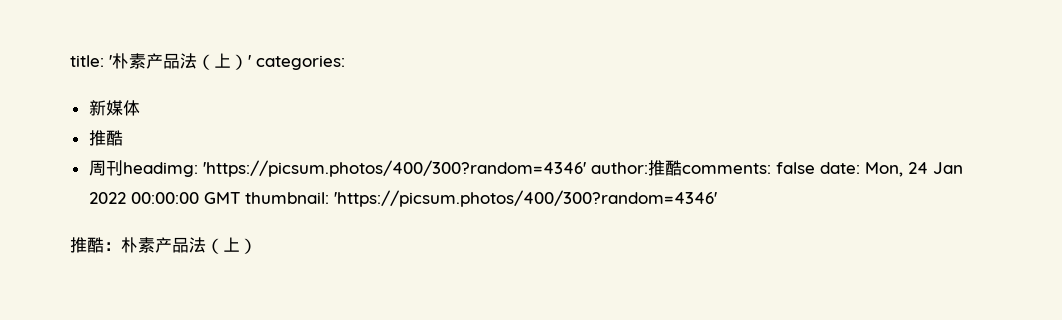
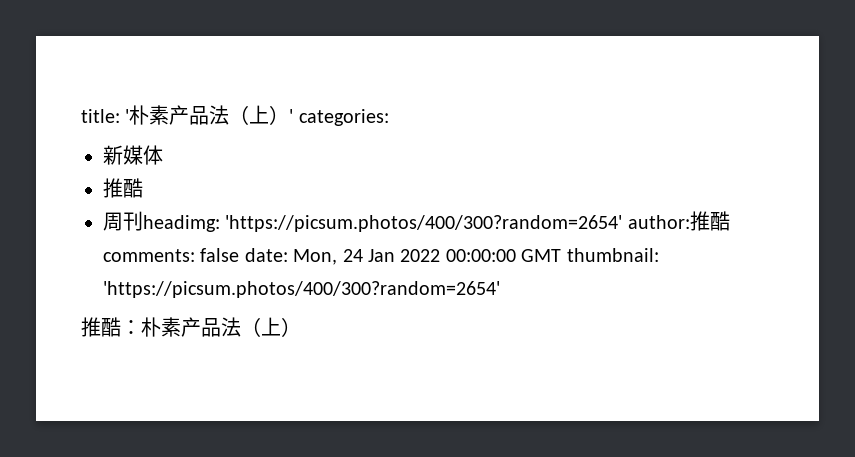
[202,160,586,177] 'https://picsum.photos/400/300?random=4346' -> [225,215,623,232] 'https://picsum.photos/400/300?random=2654'
[333,190,717,207] 'https://picsum.photos/400/300?random=4346' -> [103,281,500,298] 'https://picsum.photos/400/300?random=2654'

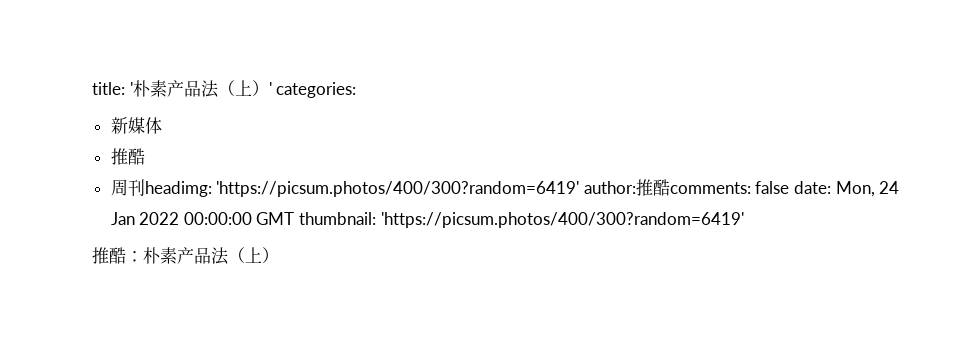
[225,215,623,232] 'https://picsum.photos/400/300?random=2654' -> [216,181,580,197] 'https://picsum.photos/400/300?random=6419'
[103,281,500,298] 'https://picsum.photos/400/300?random=2654' -> [380,212,744,228] 'https://picsum.photos/400/300?random=6419'

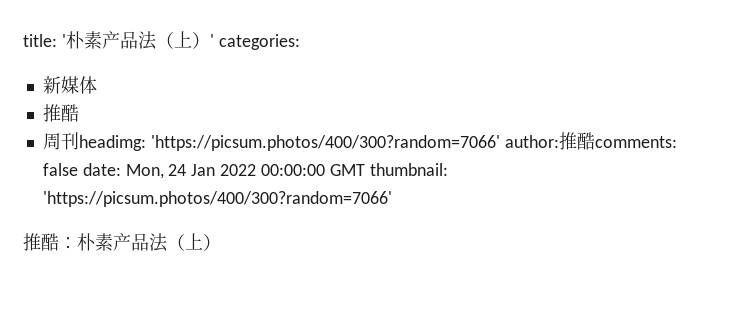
[216,181,580,197] 'https://picsum.photos/400/300?random=6419' -> [150,135,500,151] 'https://picsum.photos/400/300?random=7066'
[380,212,744,228] 'https://picsum.photos/400/300?random=6419' -> [42,191,392,207] 'https://picsum.photos/400/300?random=7066'

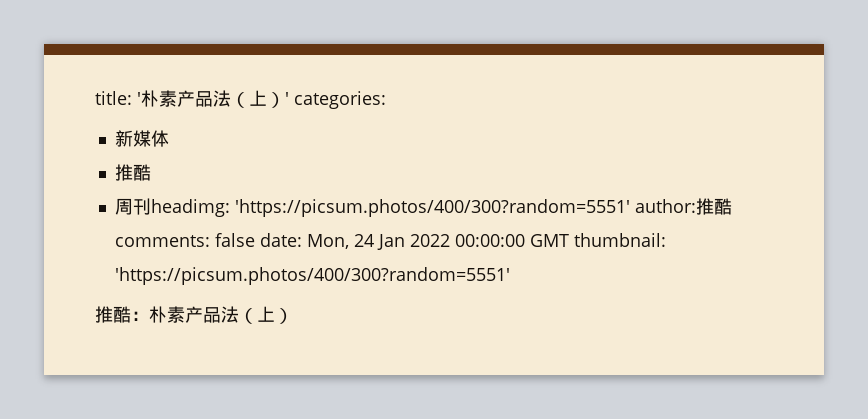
[150,135,500,151] 'https://picsum.photos/400/300?random=7066' -> [234,199,630,217] 'https://picsum.photos/400/300?random=5551'
[42,191,392,207] 'https://picsum.photos/400/300?random=7066' -> [114,267,510,285] 'https://picsum.photos/400/300?random=5551'

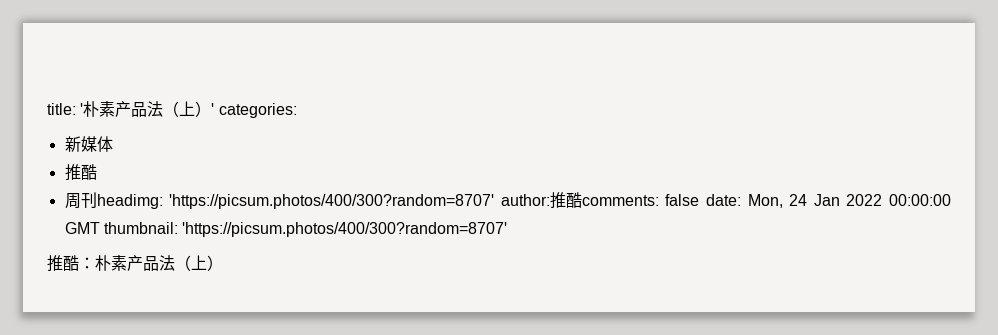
[234,199,630,217] 'https://picsum.photos/400/300?random=5551' -> [169,194,495,209] 'https://picsum.photos/400/300?random=8707'
[114,267,510,285] 'https://picsum.photos/400/300?random=5551' -> [182,222,508,237] 'https://picsum.photos/400/300?random=8707'

